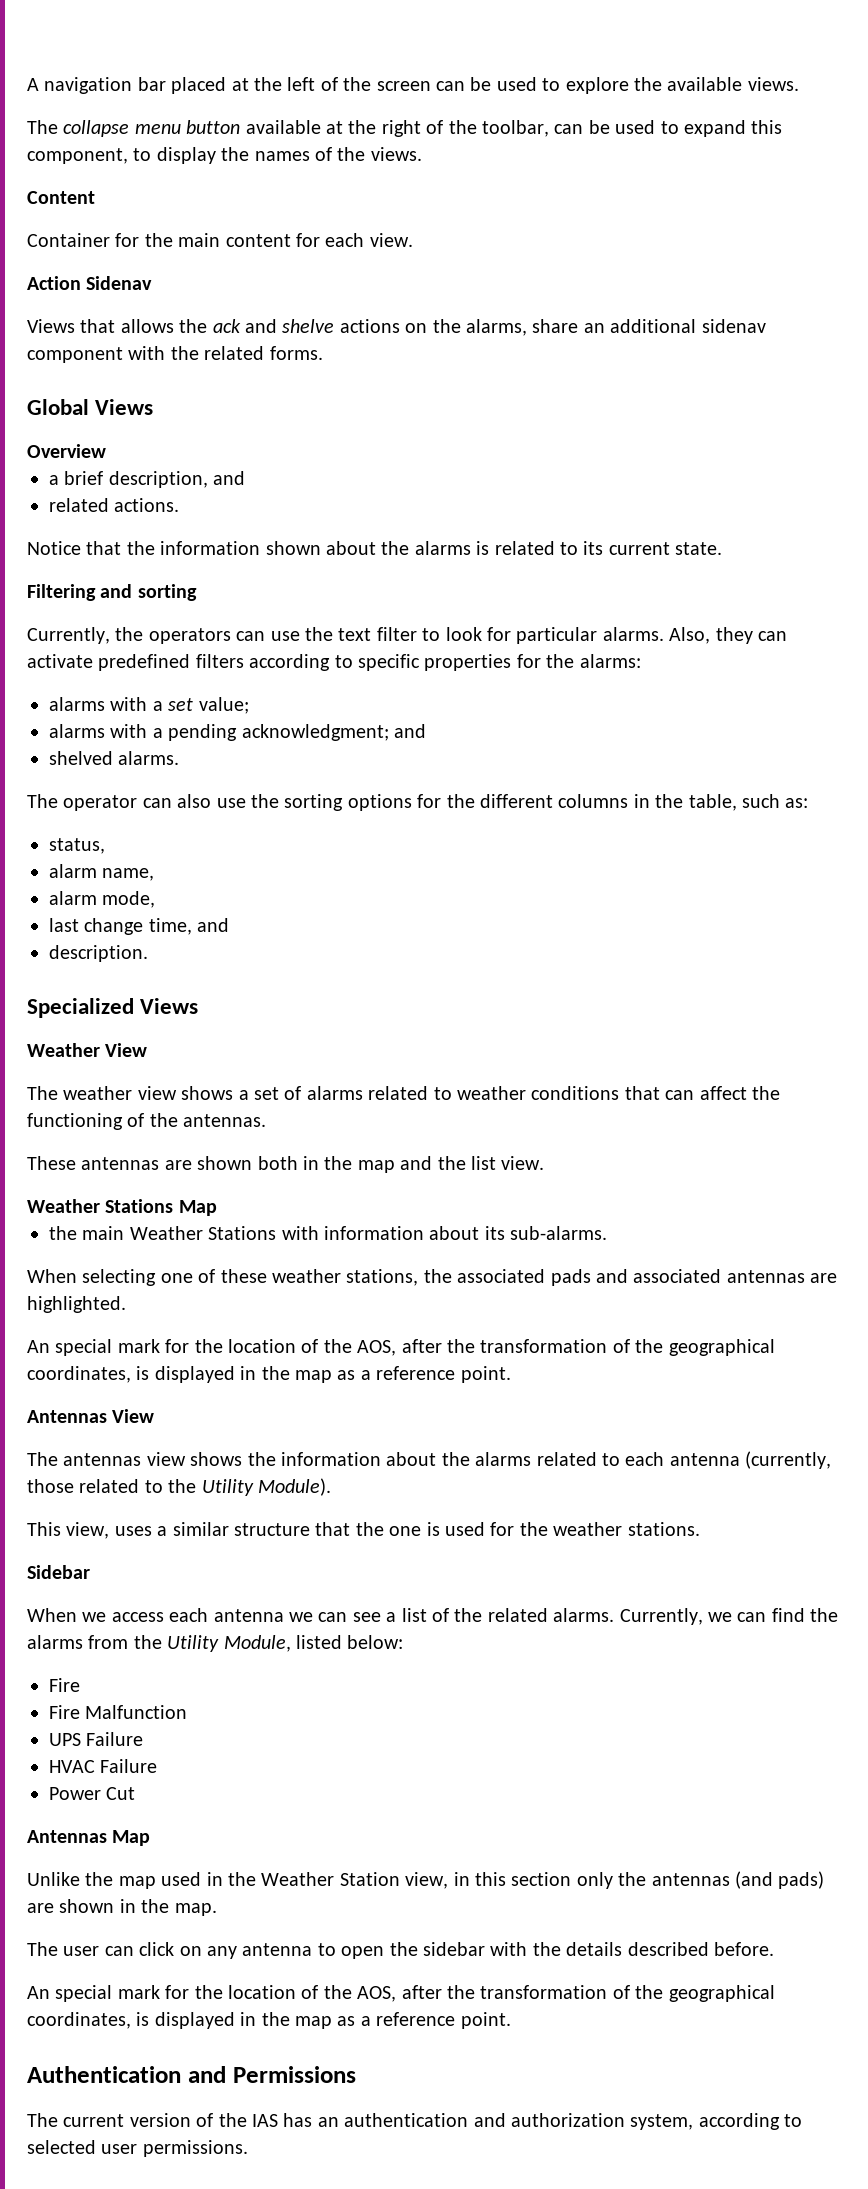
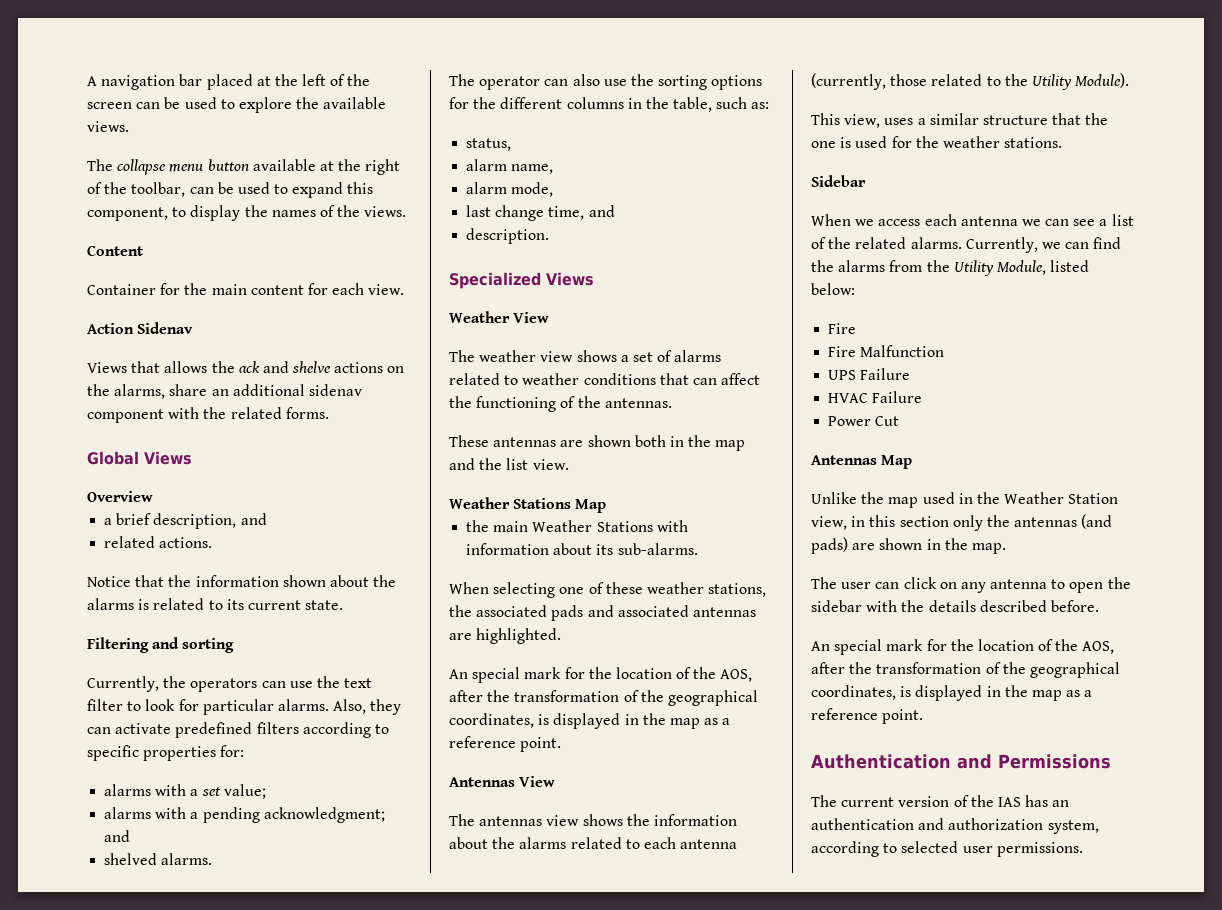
[516,654,641,668] for the alarms: -> [220,745,245,757] for:

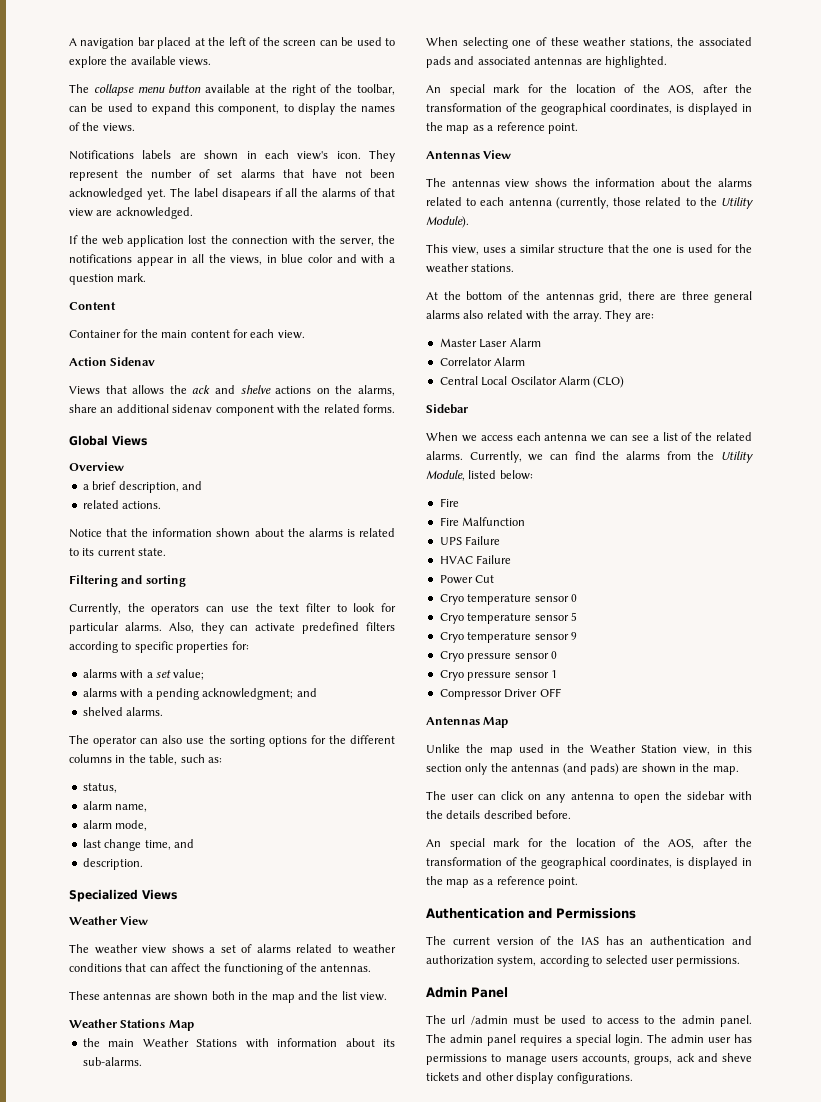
(407, 211) none -> [69,150,395,162] [69,169,395,181] [69,188,395,200] [69,207,193,219] [69,235,395,247] [69,254,395,266] [69,273,147,285] // Notifications labels are shown in each view's icon. They represent the number of set alarms that have not been acknowledged yet. The label disapears if all the alarms of that view are acknowledged. // If the web application lost the connection with the server, the notifications appear in all the views, in blue color and with a question mark.
(1063, 142) none -> [426,291,752,303] [426,310,654,322] [439,338,541,348] [439,357,526,366] [439,376,625,388] // At the bottom of the antennas grid, there are three general alarms also related with the array. They are: // Master Laser Alarm // Correlator Alarm // Central Local Oscilator Alarm (CLO)
(900, 421) none -> [439,594,577,605] [439,612,577,624] [439,632,577,643] [439,651,557,662] [439,670,557,681] [439,688,561,700] // Cryo temperature sensor 0 // Cryo temperature sensor 5 // Cryo temperature sensor 9 // Cryo pressure sensor 0 // Cryo pressure sensor 1 // Compressor Driver OFF
(1083, 849) none -> [426,987,508,998] [426,1015,752,1027] [426,1034,752,1046] [426,1053,752,1065] [426,1072,633,1084] // Admin Panel // The url /admin must be used to access to the admin panel. The admin panel requires a special login. The admin user has permissions to manage users accounts, groups, ack and sheve tickets and other display configurations.

